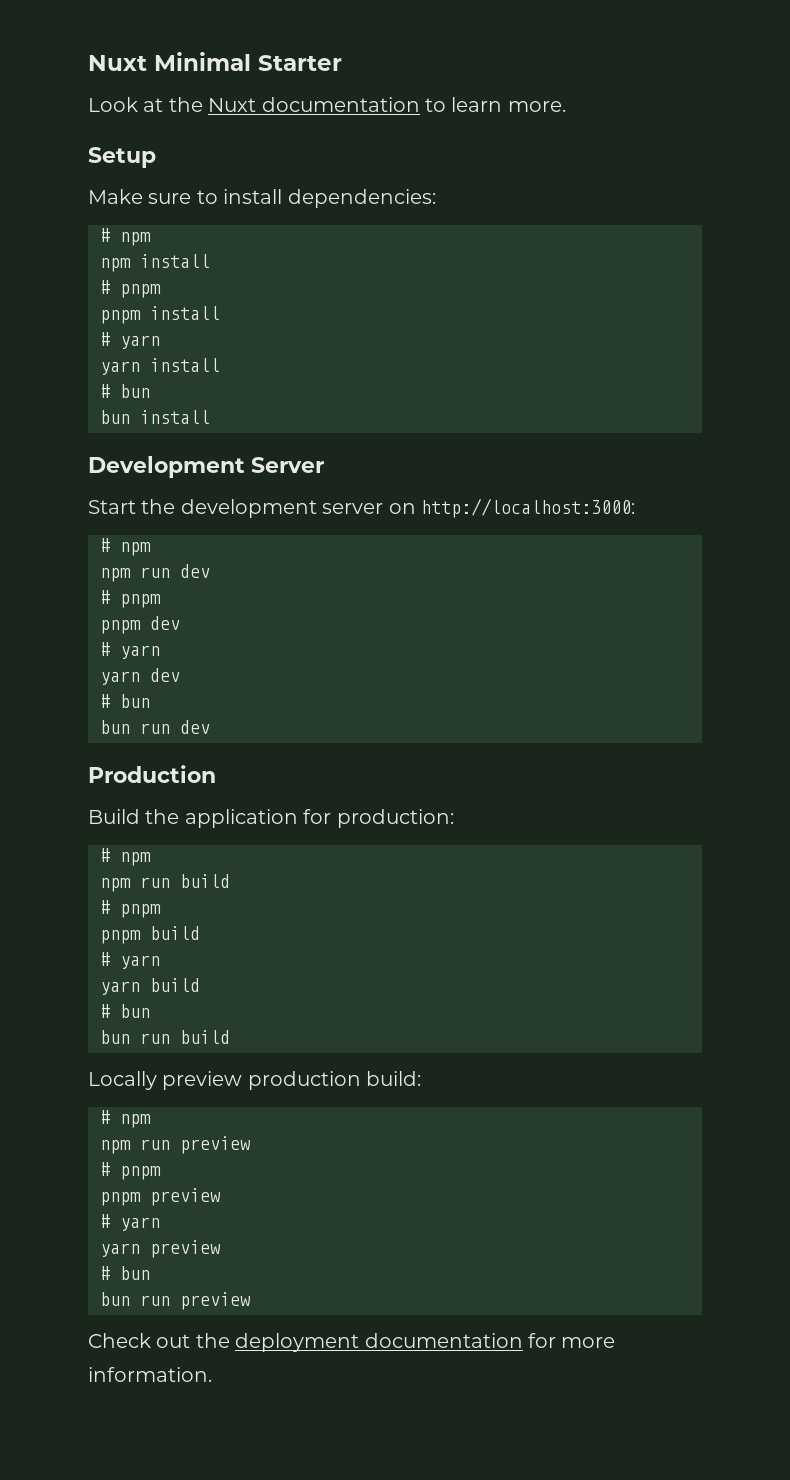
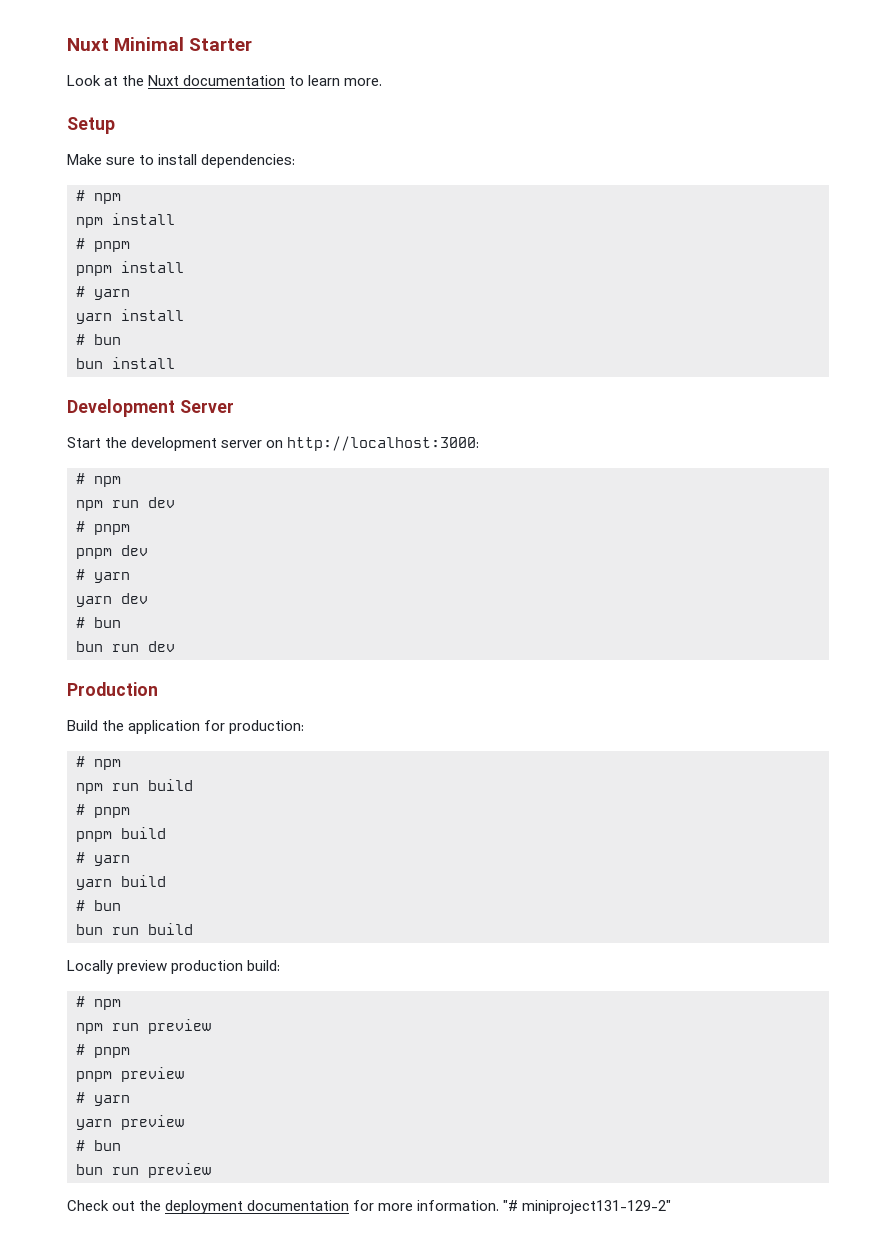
(212, 1374) none -> [503,1200,672,1214] "# miniproject131-129-2"

